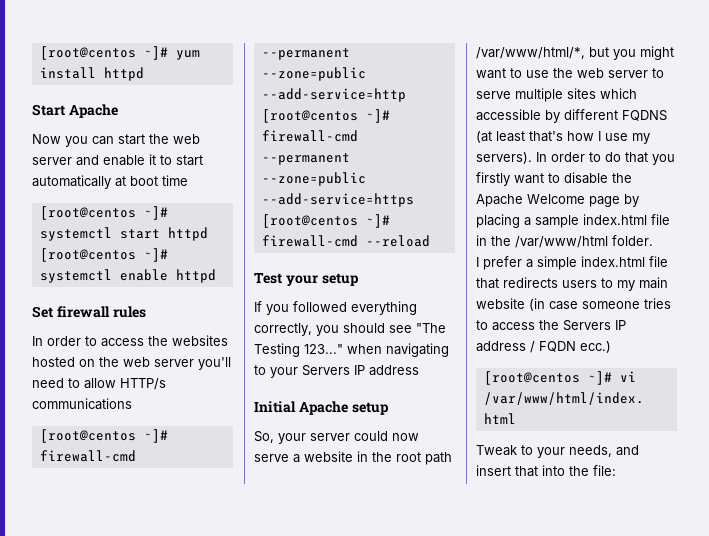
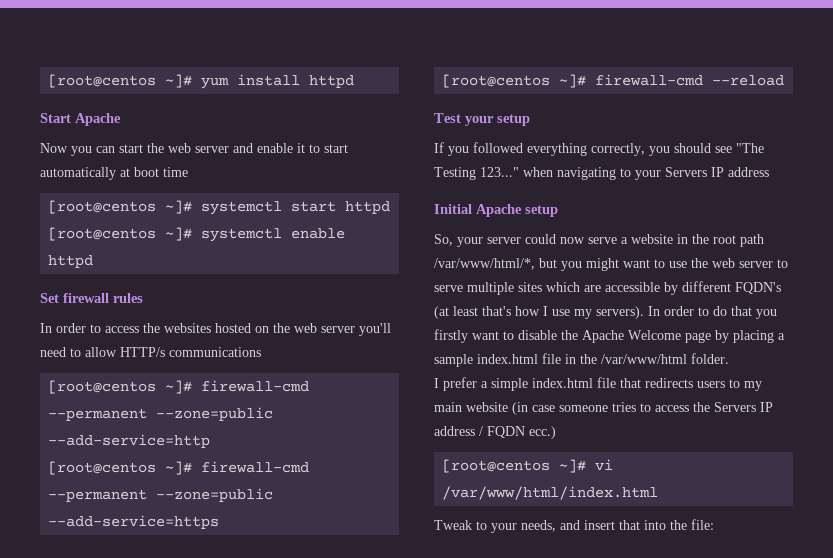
(637, 93) none -> [584,285,601,292] are
[622,110,667,121] FQDNS -> [735,282,781,294] FQDN's

